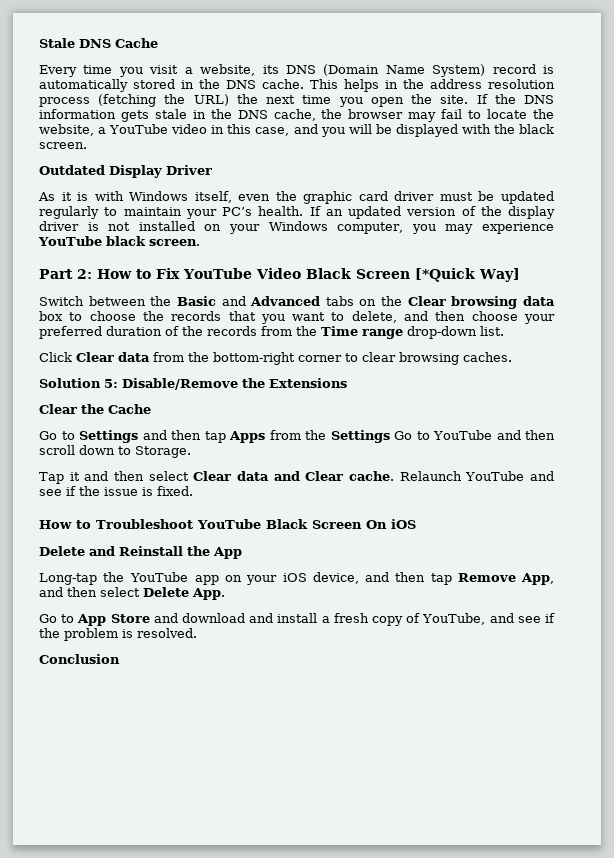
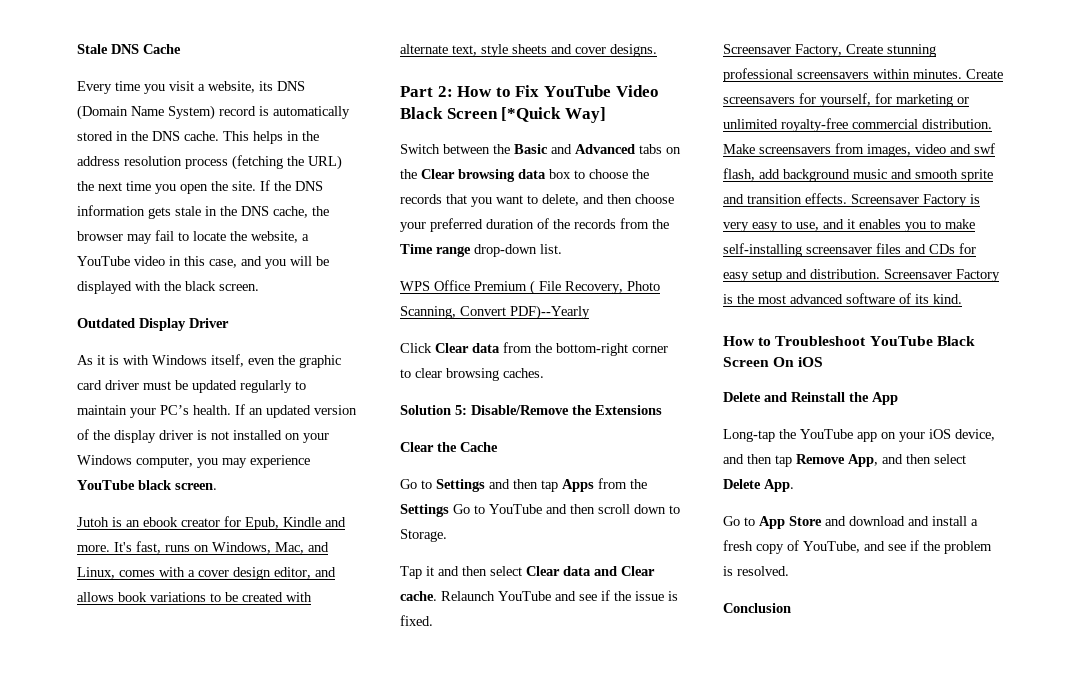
(200, 242) none -> [77,516,346,530] [77,541,329,554] [77,567,336,580] [77,592,312,602] [400,44,657,57] // Jutoh is an ebook creator for Epub, Kindle and more. It's fast, runs on Windows, Mac, and Linux, comes with a cover design editor, and allows book variations to be created with alternate text, style sheets and cover designs.
(504, 331) none -> [400,280,660,295] [400,305,590,320] // WPS Office Premium ( File Recovery, Photo Scanning, Convert PDF)--Yearly
(193, 491) none -> [723,44,936,57] [723,68,1003,82] [723,93,969,107] [723,118,992,132] [723,143,995,157] [723,168,993,182] [723,193,980,207] [723,219,975,232] [723,243,976,257] [723,269,1000,282] [723,293,962,304] // Screensaver Factory, Create stunning professional screensavers within minutes. Create screensavers for yourself, for marketing or unlimited royalty-free commercial distribution. Make screensavers from images, video and swf flash, add background music and smooth sprite and transition effects. Screensaver Factory is very easy to use, and it enables you to make self-installing screensaver files and CDs for easy setup and distribution. Screensaver Factory is the most advanced software of its kind.

